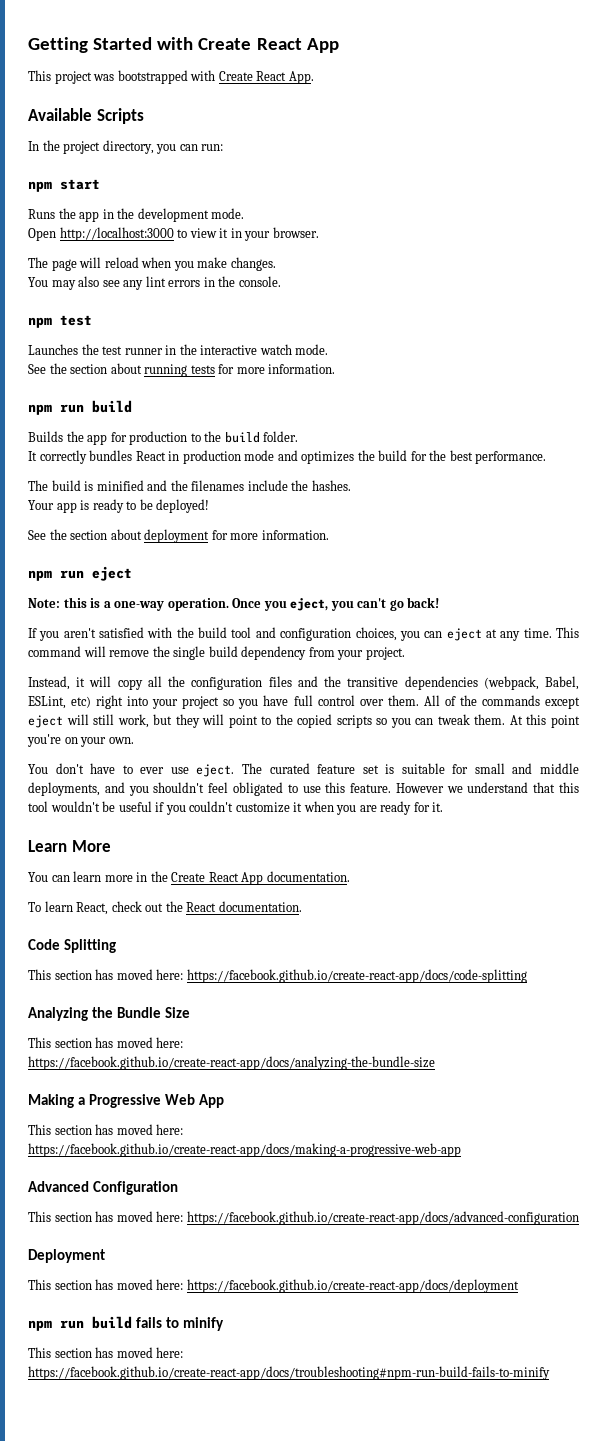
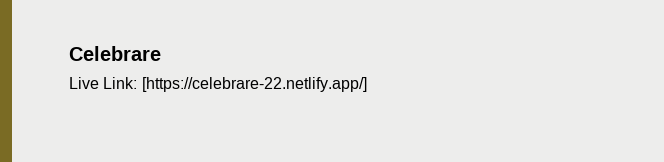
[28,37,339,53] [28,70,314,84] [28,108,144,124] [28,140,224,154] [28,179,100,192] [28,208,245,222] [28,227,319,241] [28,257,276,271] [28,276,281,290] [28,315,92,328] [28,344,329,355] [28,363,336,377] [28,400,132,415] [28,431,299,445] [28,450,547,464] [28,480,351,491] [28,499,210,513] [28,529,329,543] [28,566,132,581] [28,597,440,611] [28,627,580,641] [28,646,405,660] [28,676,579,690] [28,695,580,709] [28,714,581,728] [27,734,134,747] [28,763,579,777] [28,782,579,796] [28,801,444,815] [28,840,111,852] [28,871,350,885] [28,901,302,915] [28,939,117,953] [28,969,527,983] [28,1007,191,1021] [28,1037,184,1048] [28,1056,435,1070] [28,1094,225,1108] [28,1124,184,1135] [28,1143,461,1157] [28,1181,179,1195] [28,1211,579,1225] [28,1249,105,1263] [28,1279,519,1293] [28,1316,225,1331] [28,1347,184,1358] [28,1366,550,1380] Getting Started with Create React App // This project was bootstrapped with Create React App. // Available Scripts // In the project directory, you can run: // npm start // Runs the app in the development mode. // Open http://localhost:3000 to view it in your browser. // The page will reload when you make changes. // You may also see any lint errors in the console. // npm test // Launches the test runner in the interactive watch mode. // See the section about running tests for more information. // npm run build // Builds the app for production to the build folder. // It correctly bundles React in production mode and optimizes the build for the best performance. // The build is minified and the filenames include the hashes. // Your app is ready to be deployed! // See the section about deployment for more information. // npm run eject // Note: this is a one-way operation. Once you eject, you can't go back! // If you aren't satisfied with the build tool and configuration choices, you can eject at any time. This command will remove the single build dependency from your project. // Instead, it will copy all the configuration files and the transitive dependencies (webpack, Babel, ESLint, etc) right into your project so you have full control over them. All of the commands except eject will still work, but they will point to the copied scripts so you can tweak them. At this point you're on your own. // You don't have to ever use eject. The curated feature set is suitable for small and middle deployments, and you shouldn't feel obligated to use this feature. However we understand that this tool wouldn't be useful if you couldn't customize it when you are ready for it. // Learn More // You can learn more in the Create React App documentation. // To learn React, check out the React documentation. // Code Splitting // This section has moved here: https://facebook.github.io/create-react-app/docs/code-splitting // Analyzing the Bundle Size // This section has moved here: https://facebook.github.io/create-react-app/docs/analyzing-the-bundle-size // Making a Progressive Web App // This section has moved here: https://facebook.github.io/create-react-app/docs/making-a-progressive-web-app // Advanced Configuration // This section has moved here: https://facebook.github.io/create-react-app/docs/advanced-configuration // Deployment // This section has moved here: https://facebook.github.io/create-react-app/docs/deployment // npm run build fails to minify // This section has moved here: https://facebook.github.io/create-react-app/docs/troubleshooting#npm-run-build-fails-to-minify -> [69,46,161,61] [69,77,367,92] Celebrare // Live Link: [https://celebrare-22.netlify.app/]

